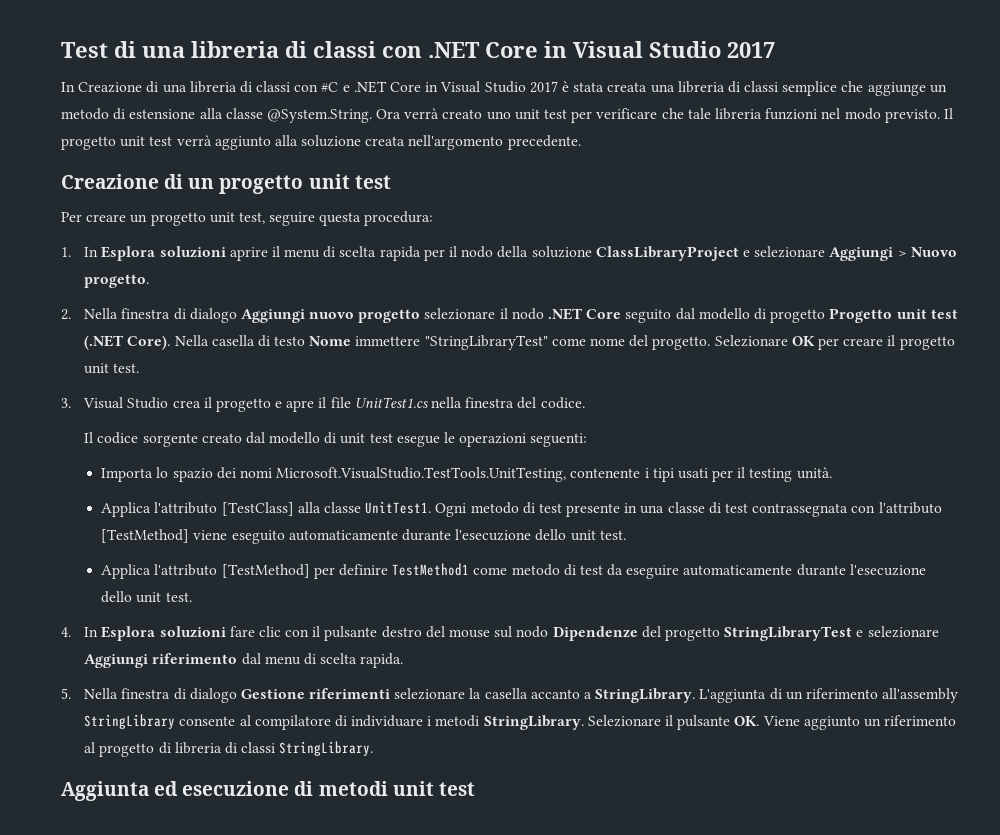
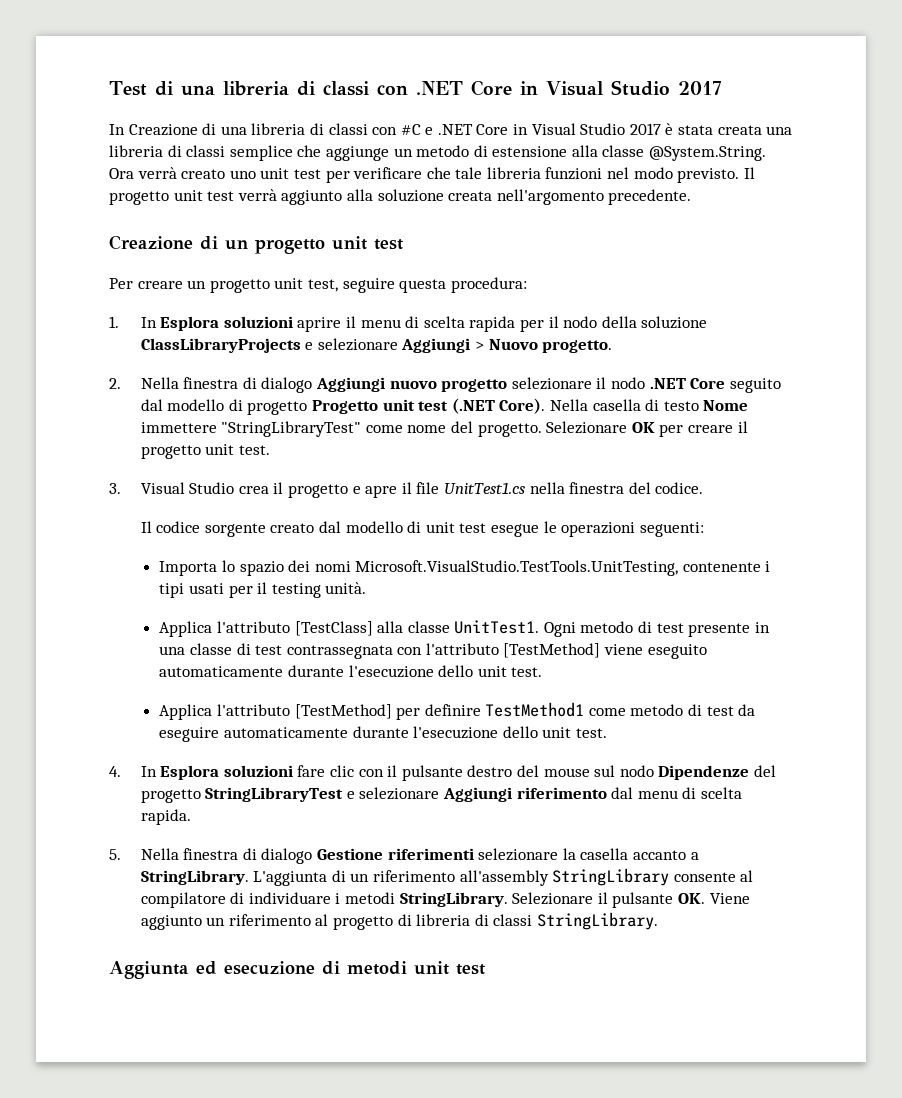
[595,246,739,261] ClassLibraryProject -> [140,338,301,353] ClassLibraryProjects

